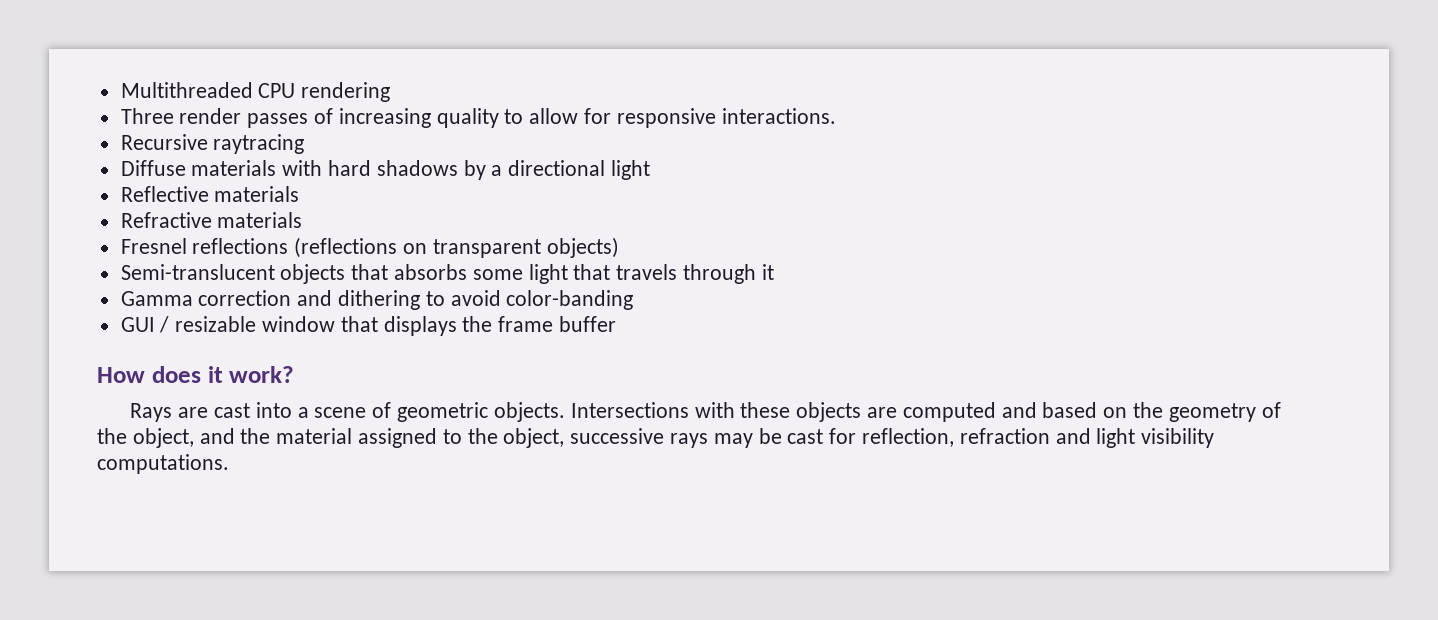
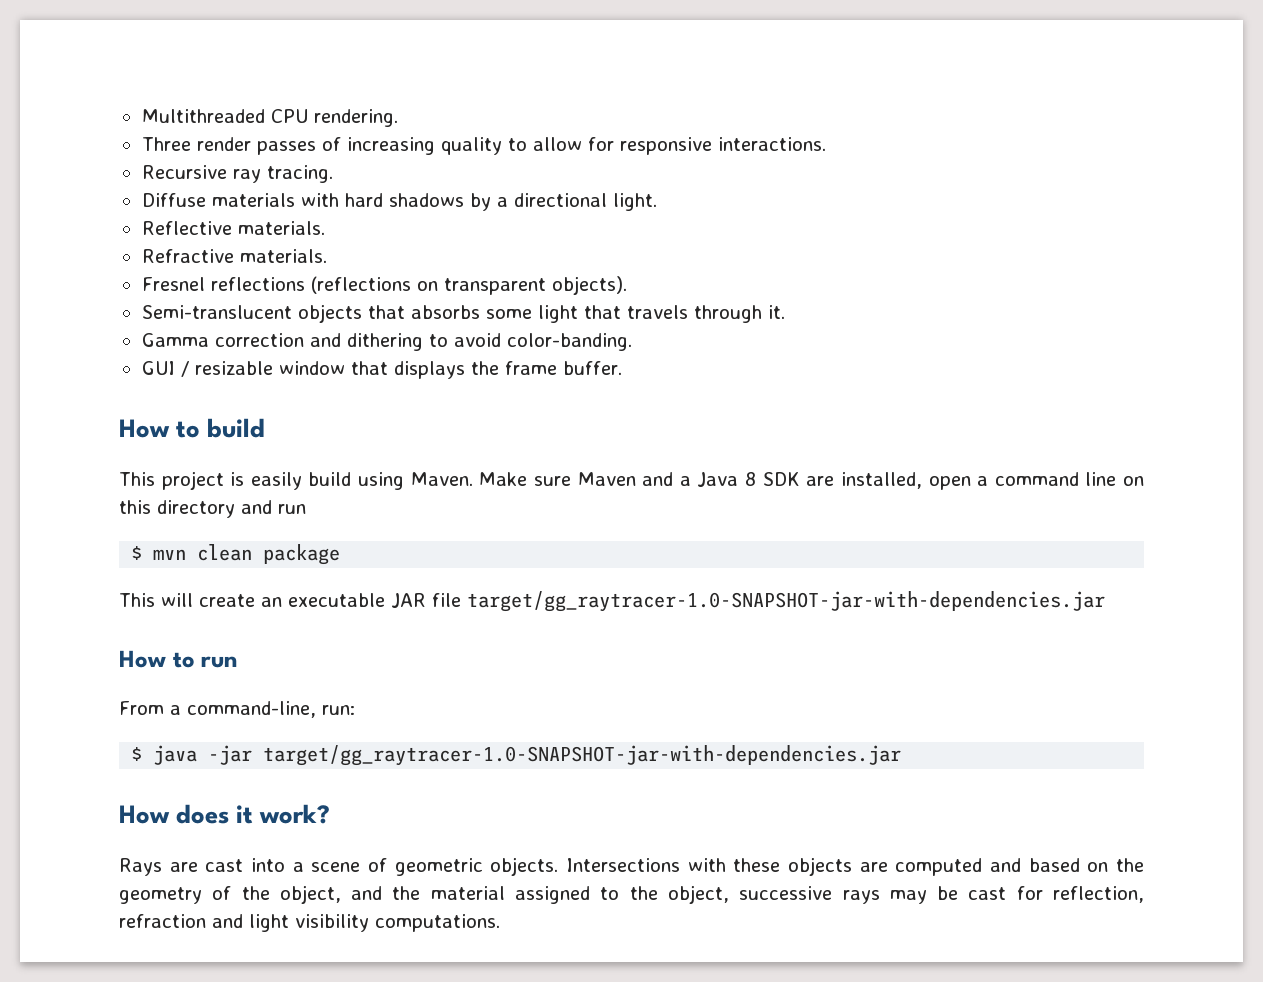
[301,82,391,102] rendering -> [313,109,398,127] rendering.
[213,134,305,154] raytracing -> [232,165,333,183] ray tracing.
[611,160,651,180] light -> [612,193,657,211] light.
[214,186,300,202] materials -> [237,221,325,235] materials.
[217,212,303,228] materials -> [239,249,327,263] materials.
[546,237,619,258] objects) -> [551,276,627,295] objects).
[761,264,774,280] it -> [767,305,785,319] it.
[506,290,634,310] color-banding -> [506,333,632,351] color-banding.
[559,316,617,332] buffer -> [562,361,622,375] [119,418,266,438] [119,471,1144,490] [119,500,306,518] [131,544,341,565] [119,591,1105,612] [119,650,238,668] [119,701,355,718] [131,745,902,766] buffer. // How to build // This project is easily build using Maven. Make sure Maven and a Java 8 SDK are installed, open a command line on this directory and run // $ mvn clean package // This will create an executable JAR file target/gg_raytracer-1.0-SNAPSHOT-jar-with-dependencies.jar // How to run // From a command-line, run: // $ java -jar target/gg_raytracer-1.0-SNAPSHOT-jar-with-dependencies.jar

